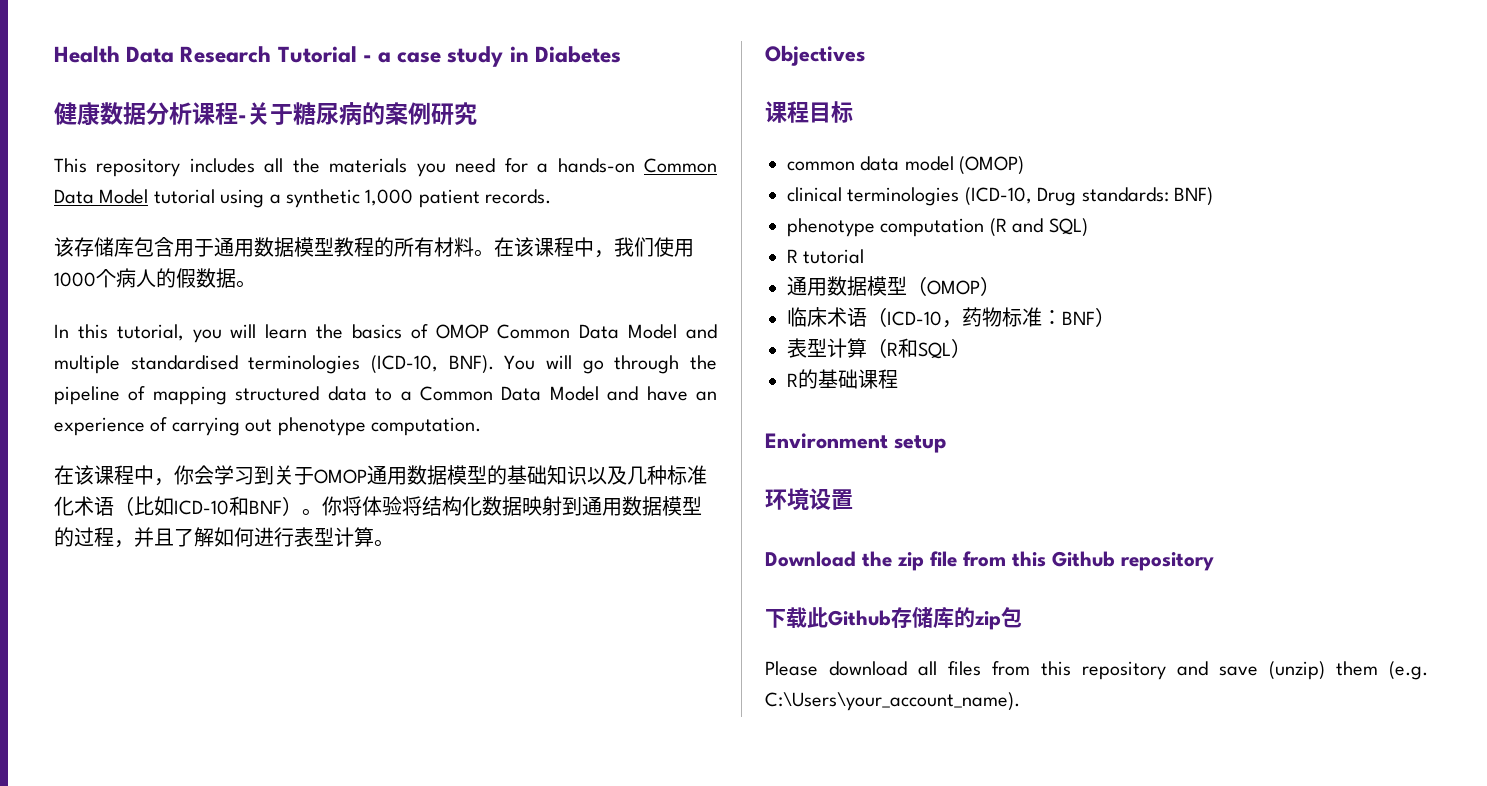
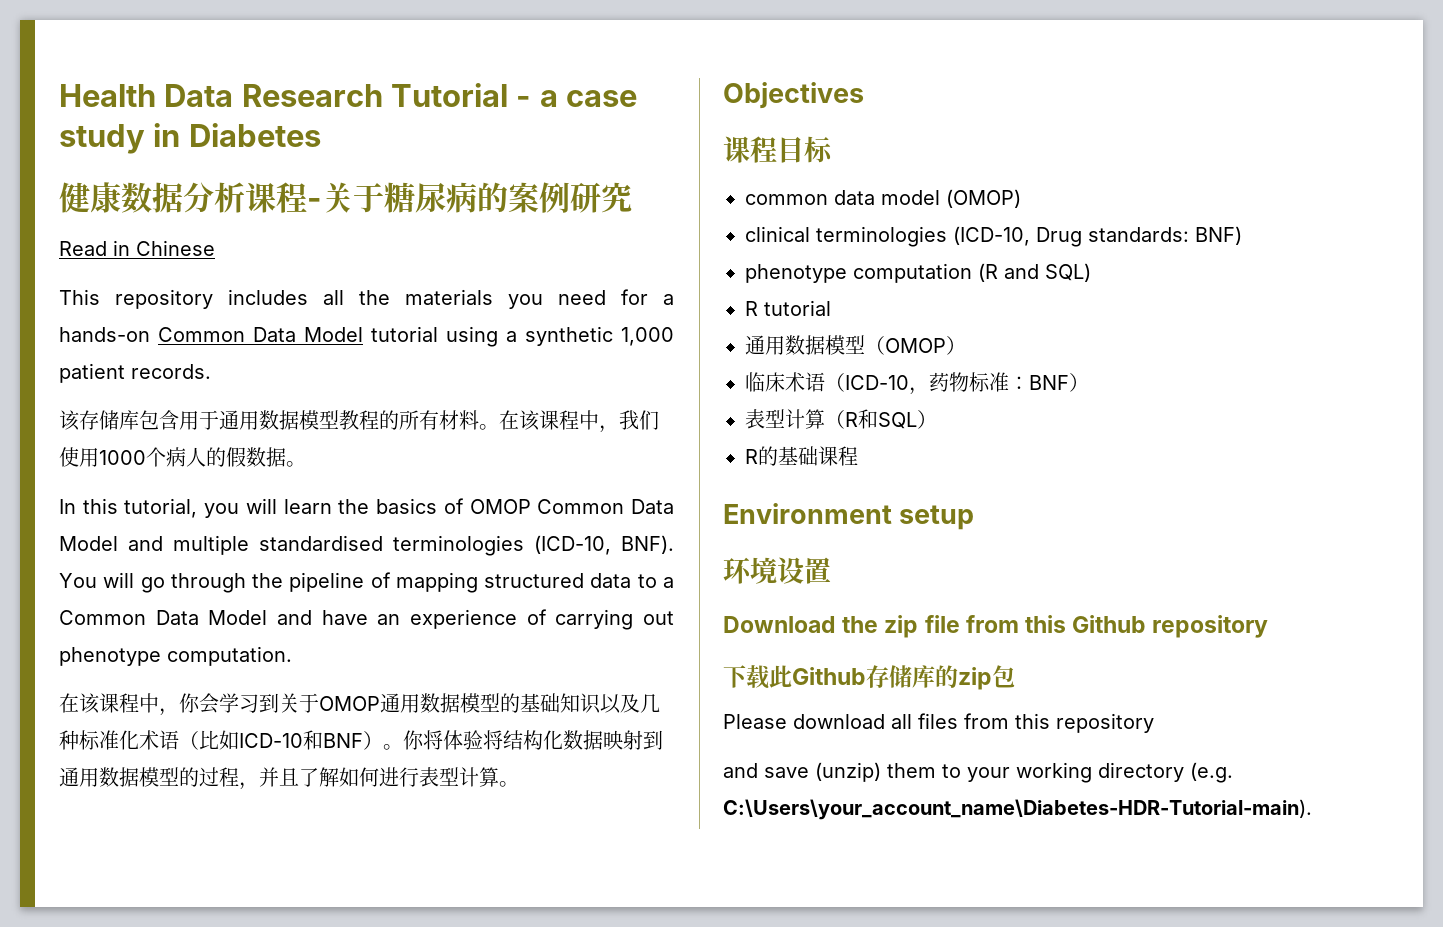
(477, 113) none -> [59,240,215,256] // Read in Chinese
(1166, 670) none -> (1154, 723) //
[1389,661,1428,680] [765,692,1020,711] (e.g. C:\Users\your_account_name). -> [942,762,1233,783] [723,799,1312,820] to your working directory (e.g. C:\Users\your_account_name\Diabetes-HDR-Tutorial-main).

